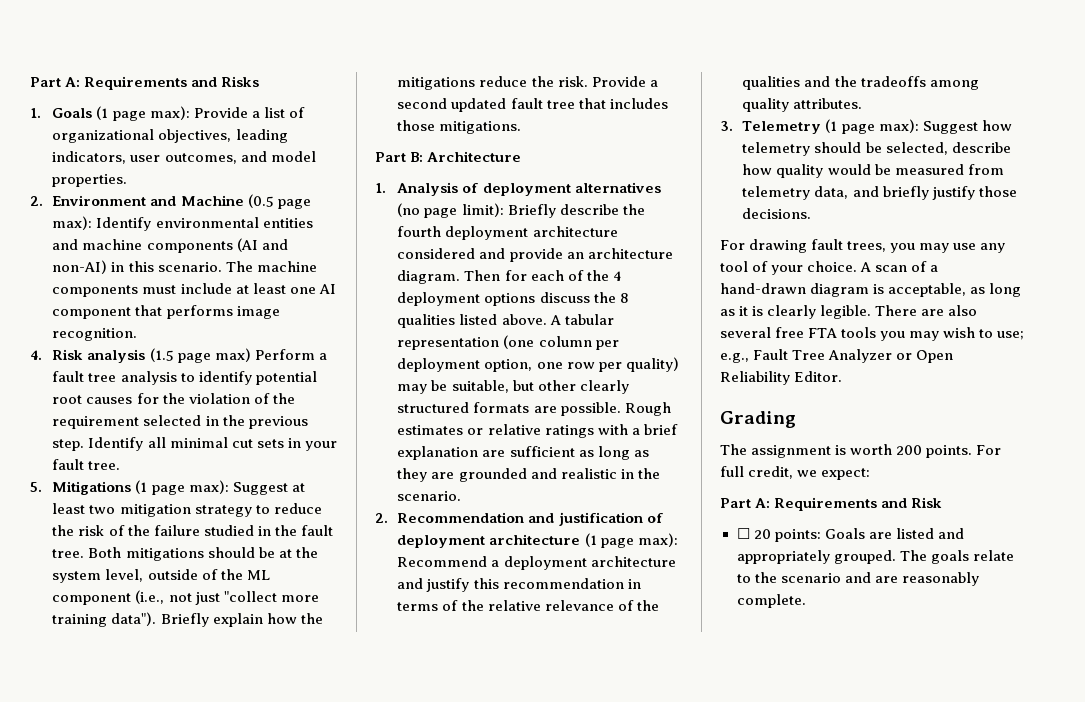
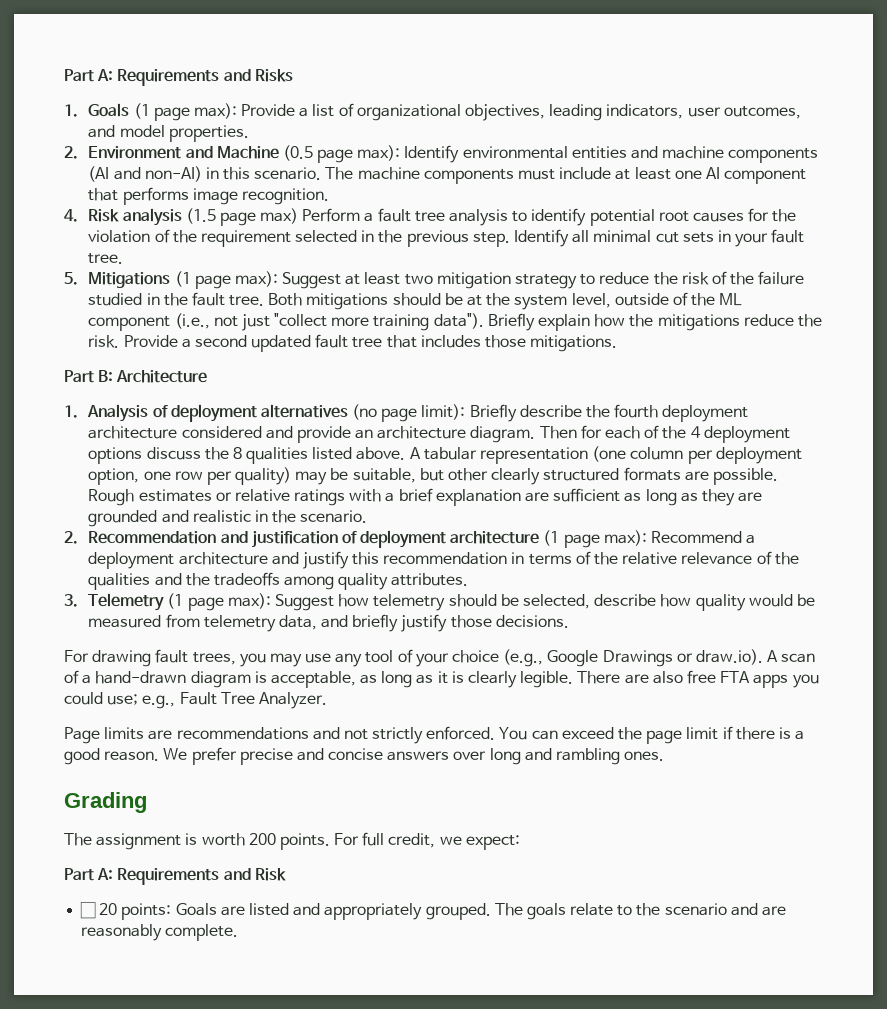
[807,261,858,272] choice. -> [452,649,763,667] choice (e.g., Google Drawings or draw.io).
[720,327,771,338] several -> (683, 677) none
[841,327,1025,341] [720,349,954,363] [720,371,843,385] tools you may wish to use; e.g., Fault Tree Analyzer or Open Reliability Editor. -> [753,674,819,688] [64,692,327,709] [64,726,805,744] [64,747,665,765] apps you could use; e.g., Fault Tree Analyzer. // Page limits are recommendations and not strictly enforced. You can exceed the page limit if there is a good reason. We prefer precise and concise answers over long and rambling ones.

